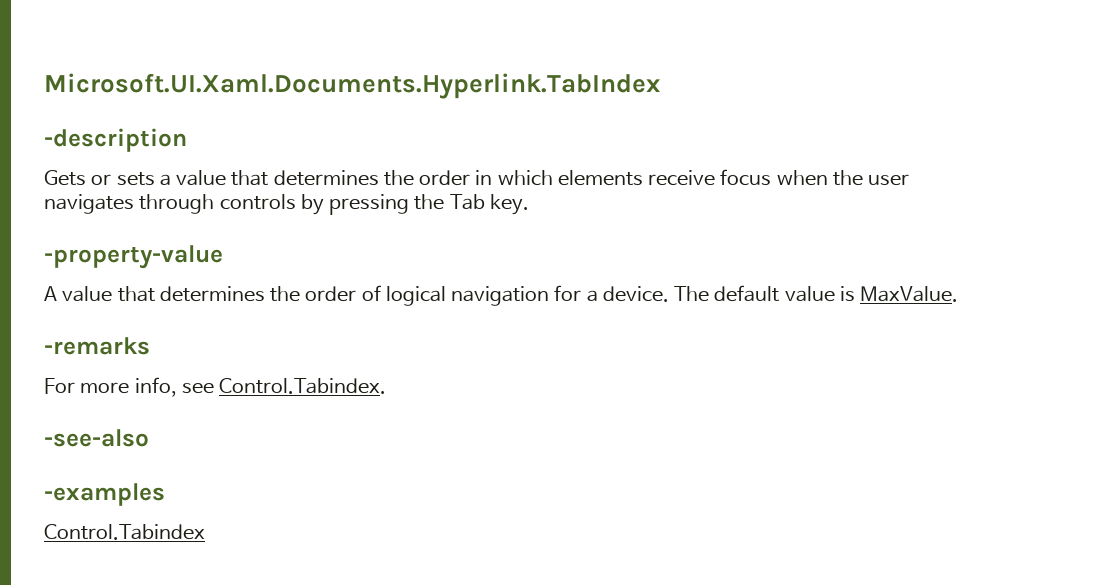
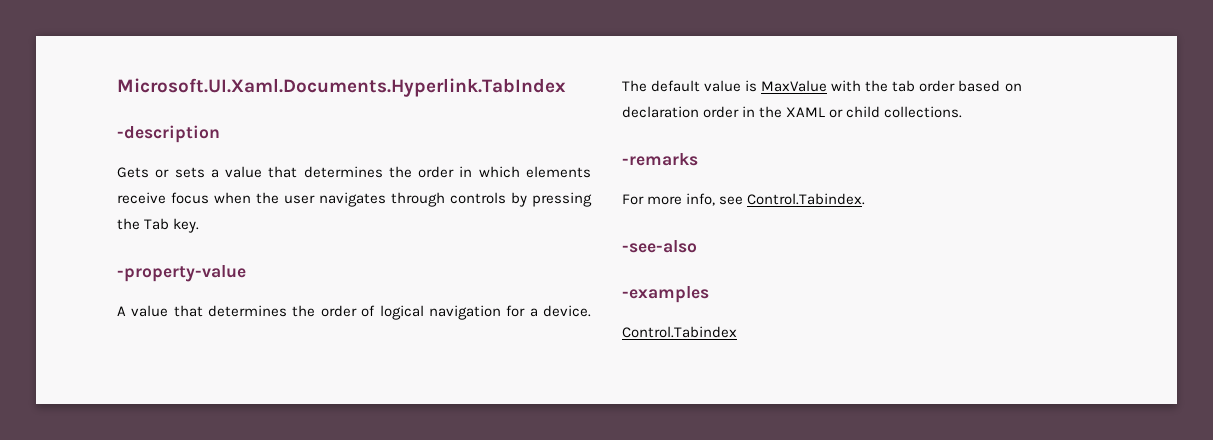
[860,286,959,302] MaxValue. -> [761,80,1022,92] [622,106,963,118] MaxValue with the tab order based on declaration order in the XAML or child collections.

